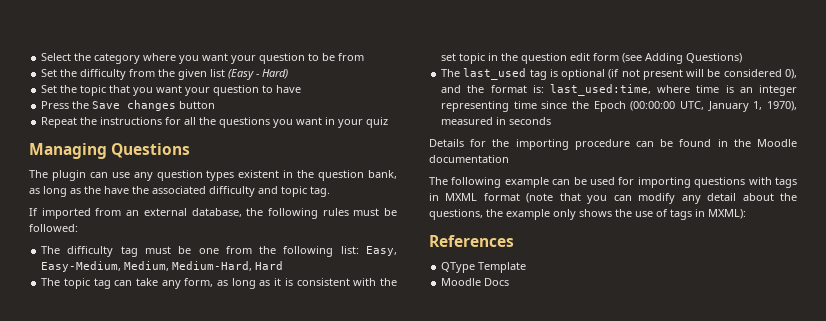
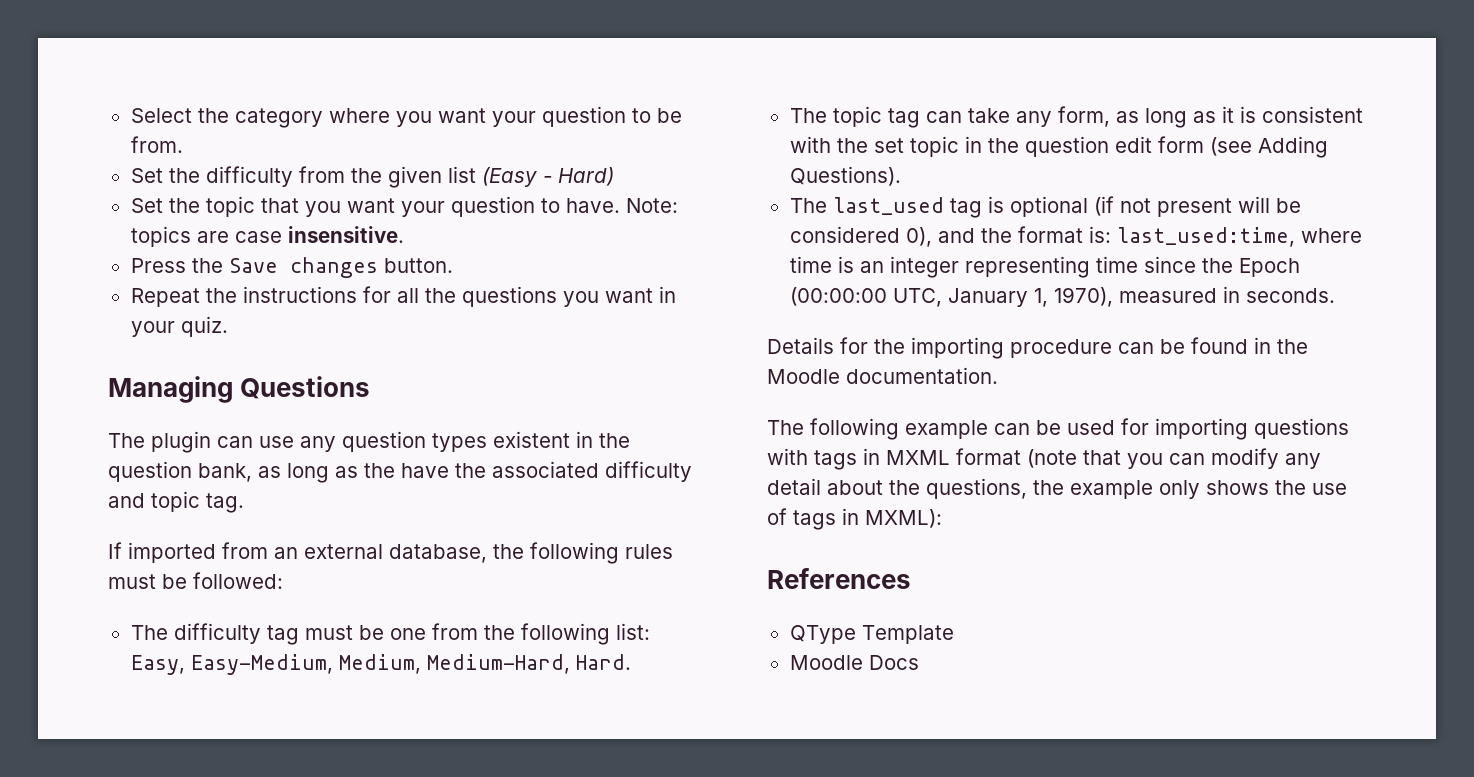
[338,53,365,61] from -> [130,136,183,153] from.
[276,85,302,93] have -> [565,198,678,213] [130,226,404,247] have. Note: topics are case insensitive.
[179,101,216,109] button -> [383,258,453,273] button.
[366,117,389,128] quiz -> [180,316,228,337] quiz.
[255,261,284,270] Hard -> [575,654,631,670] Hard.
[686,53,743,63] Questions) -> [789,166,901,186] Questions).
[509,117,552,125] seconds -> [1245,288,1335,303] seconds.
[429,155,509,163] documentation -> [846,367,998,384] documentation.

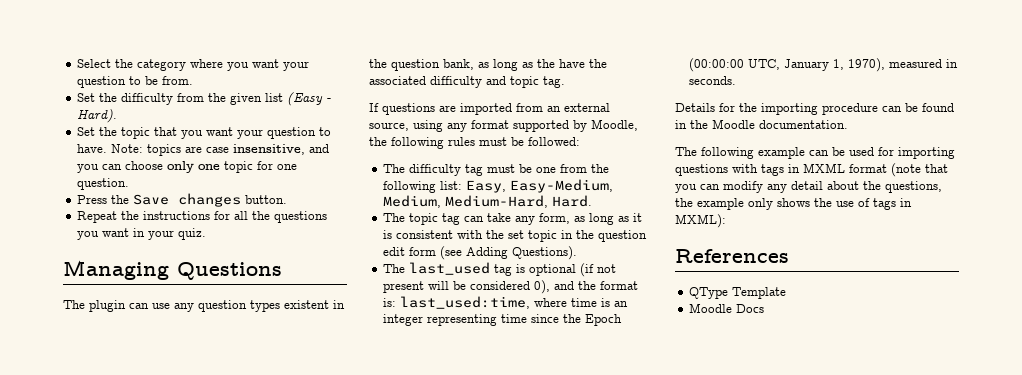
[557,167,614,186] Hard) -> [77,109,118,123] Hard).
[287,226,404,243] insensitive. -> [233,144,330,155] [77,161,298,173] [77,178,130,190] insensitive, and you can choose only one topic for one question.
(122, 550) none -> [382,103,456,115] questions are
[389,544,487,563] database, -> [369,119,638,132] source, using any format supported by Moodle,

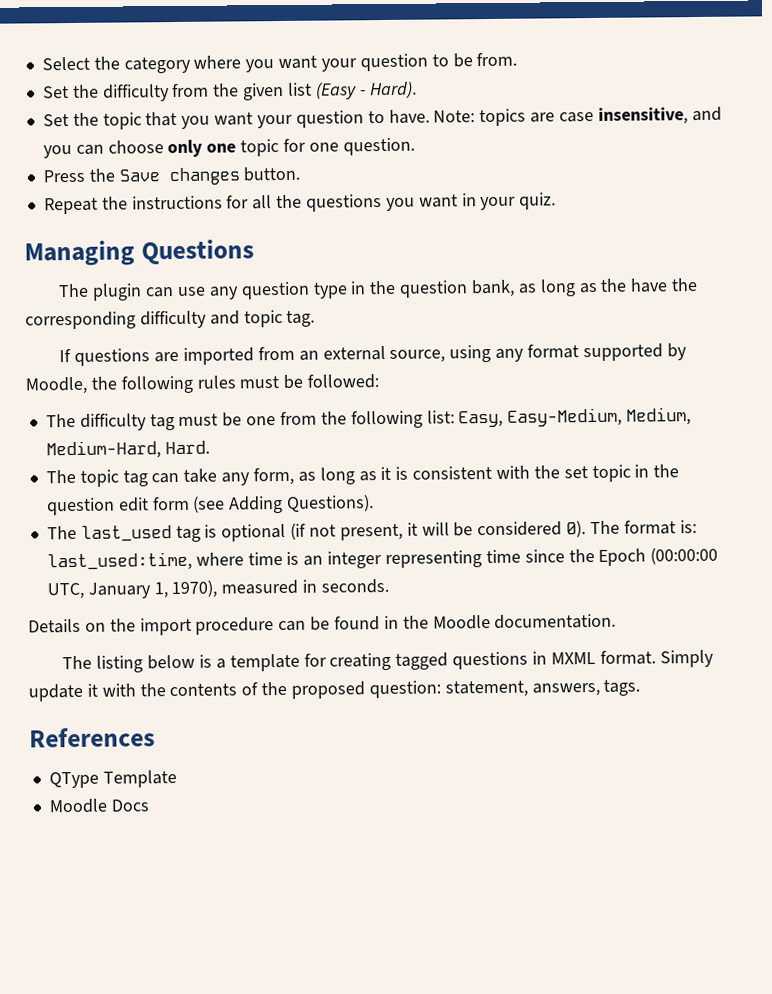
[250,300,329,312] types existent -> [312,282,348,299] type
[369,76,426,85] associated -> [25,311,136,330] corresponding
[383,281,425,293] present -> [339,522,418,541] present, it
[534,280,597,294] 0), and the -> [566,520,620,538] 0). The
[719,103,818,115] for the importing -> [84,617,192,636] on the import
[701,147,955,159] [675,163,948,177] [675,181,942,193] [675,198,912,210] [675,214,726,228] following example can be used for importing questions with tags in MXML format (note that you can modify any detail about the questions, the example only shows the use of tags in MXML): -> [96,649,714,673] [28,679,641,702] listing below is a template for creating tagged questions in MXML format. Simply update it with the contents of the proposed question: statement, answers, tags.

